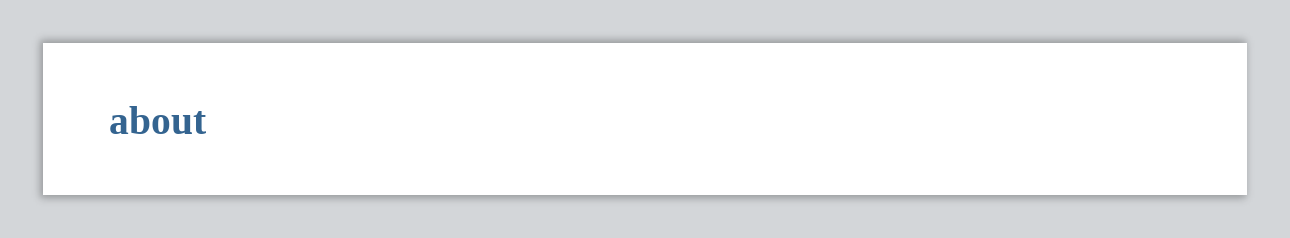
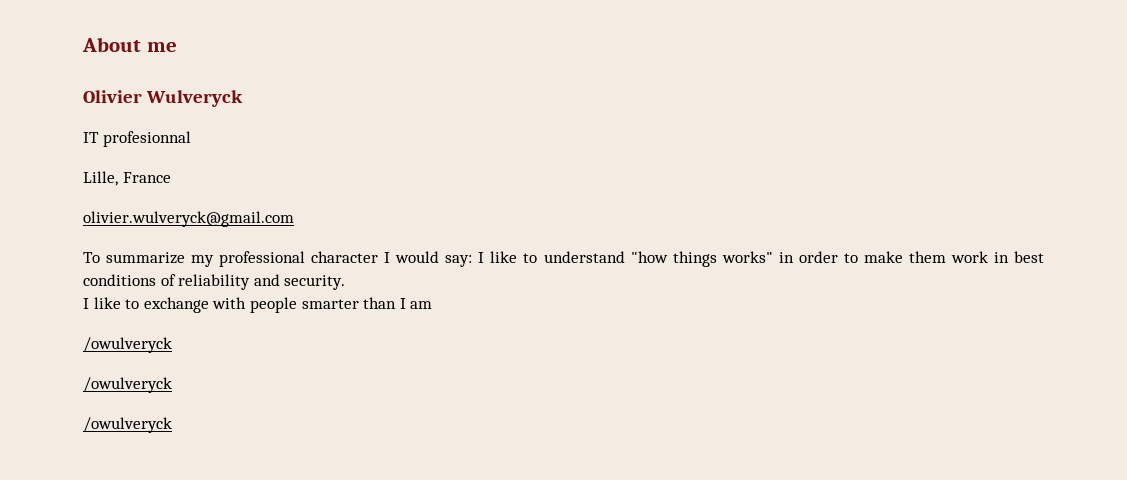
[109,106,206,134] about -> [82,37,177,52] [83,90,243,107] [83,131,191,147] [83,171,171,186] [83,211,294,227] [83,251,1044,267] [83,274,346,290] [83,297,433,313] [83,337,172,353] [83,377,172,393] [83,417,172,433] About me // Olivier Wulveryck // IT profesionnal // Lille, France // olivier.wulveryck@gmail.com // To summarize my professional character I would say: I like to understand "how things works" in order to make them work in best conditions of reliability and security. // I like to exchange with people smarter than I am // /owulveryck // /owulveryck // /owulveryck

